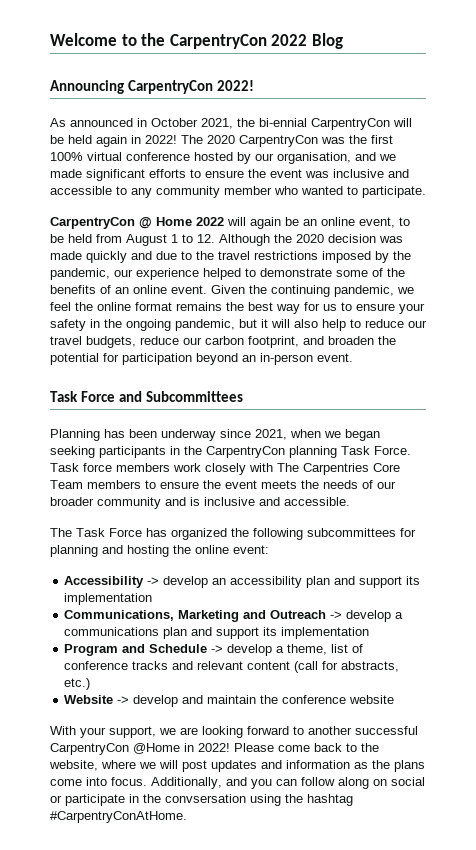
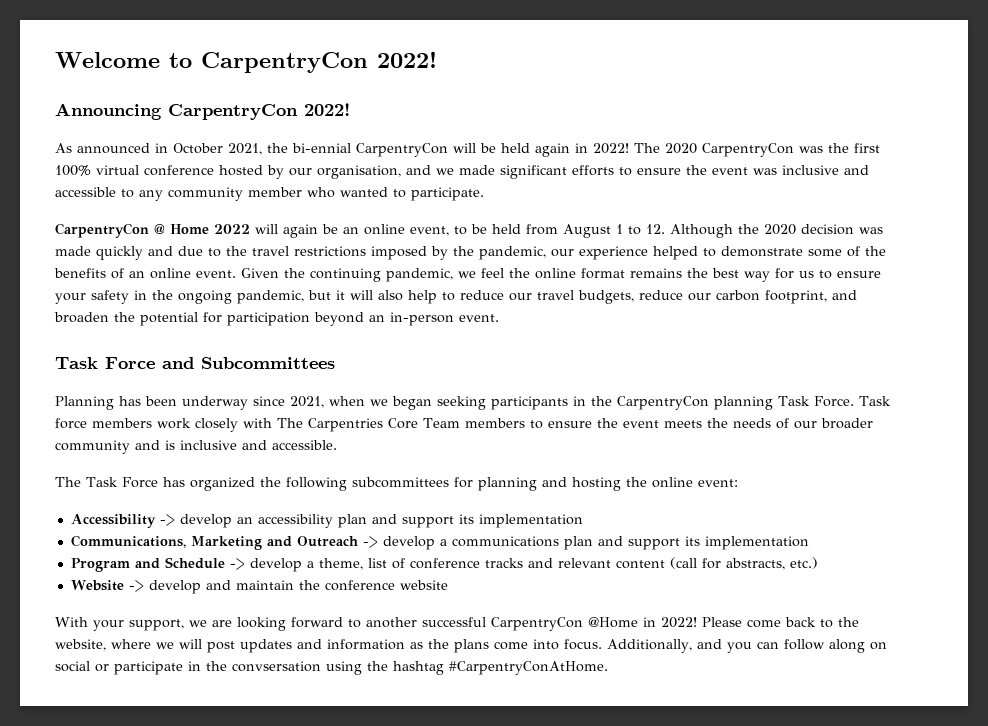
[141,33,343,49] the CarpentryCon 2022 Blog -> [201,51,437,73] CarpentryCon 2022!

